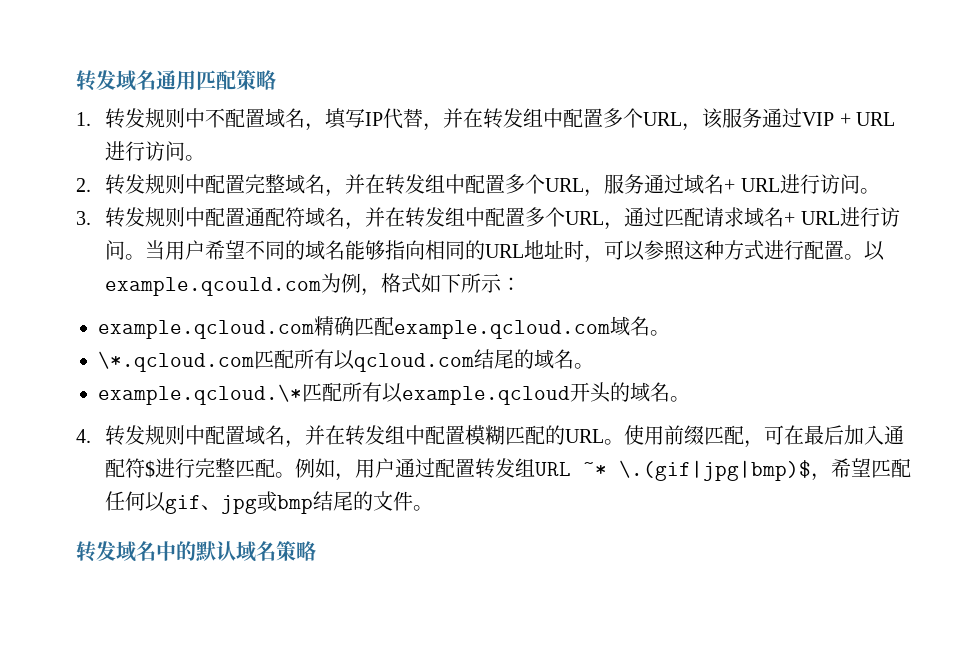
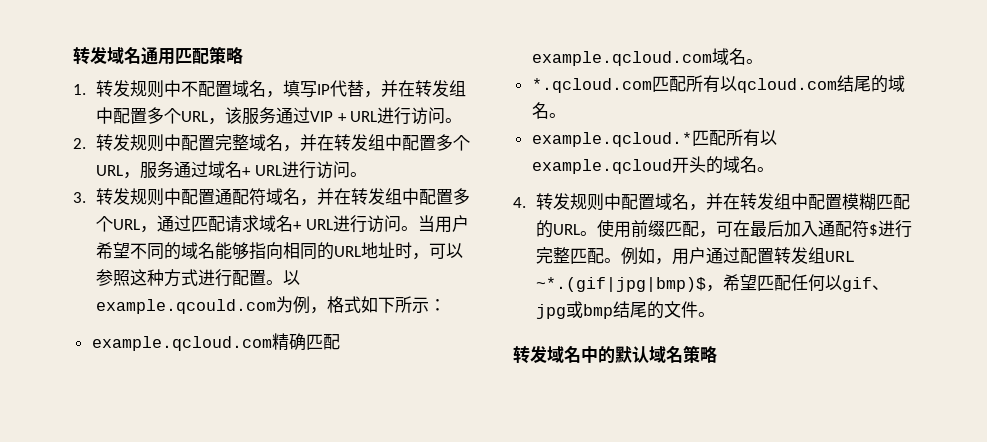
[98,351,254,372] \*.qcloud.com -> [531,78,652,93] *.qcloud.com
[98,384,302,405] example.qcloud.\* -> [531,132,692,147] example.qcloud.*
[583,460,812,481] ~* \.(gif|jpg|bmp)$ -> [535,277,706,292] ~*.(gif|jpg|bmp)$

